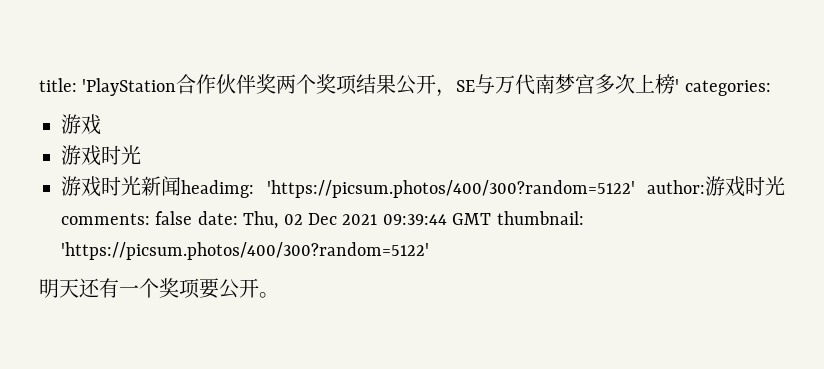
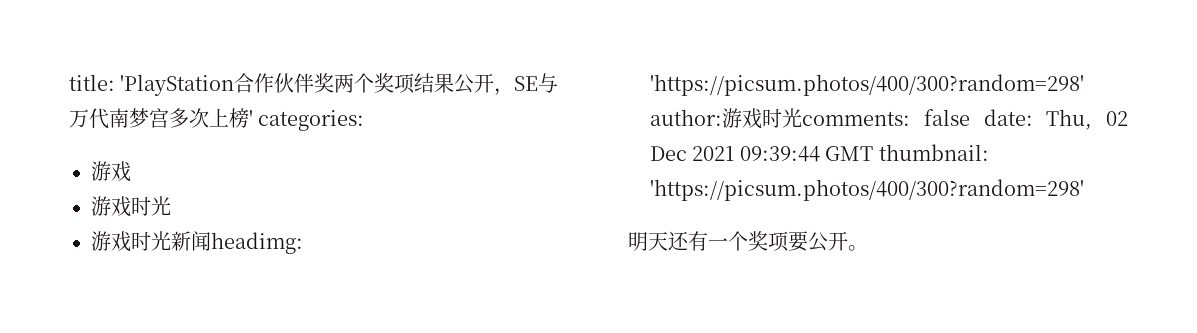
[266,180,635,198] 'https://picsum.photos/400/300?random=5122' -> [650,74,1084,96] 'https://picsum.photos/400/300?random=298'
[61,242,429,260] 'https://picsum.photos/400/300?random=5122' -> [650,179,1084,201] 'https://picsum.photos/400/300?random=298'

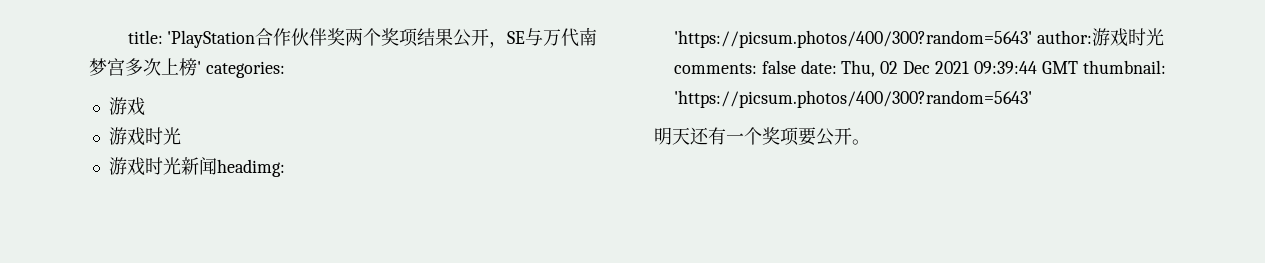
[650,74,1084,96] 'https://picsum.photos/400/300?random=298' -> [673,30,1032,48] 'https://picsum.photos/400/300?random=5643'
[650,179,1084,201] 'https://picsum.photos/400/300?random=298' -> [673,90,1032,108] 'https://picsum.photos/400/300?random=5643'

